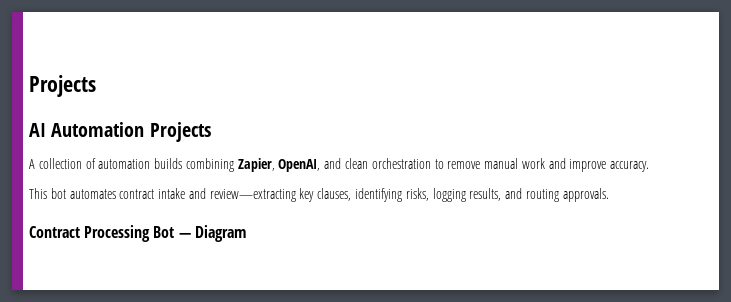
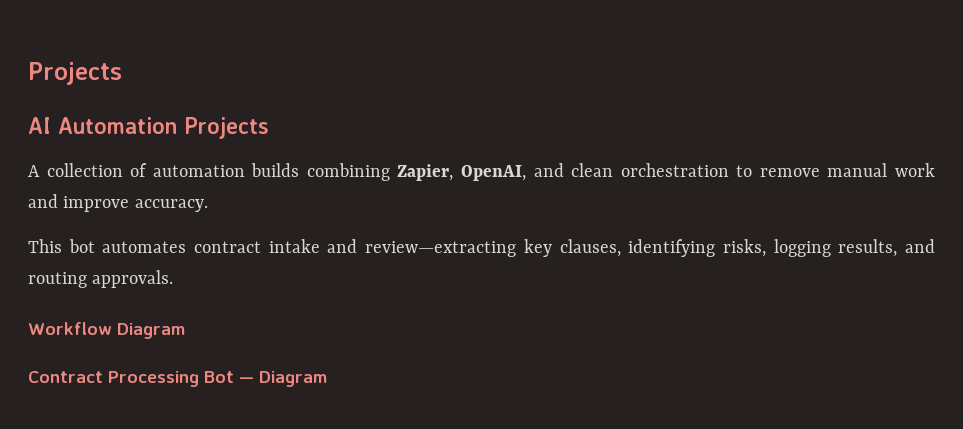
(609, 195) none -> [28,322,185,339] // Workflow Diagram

